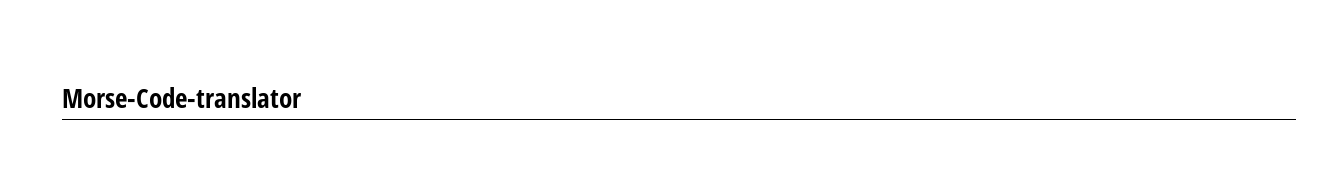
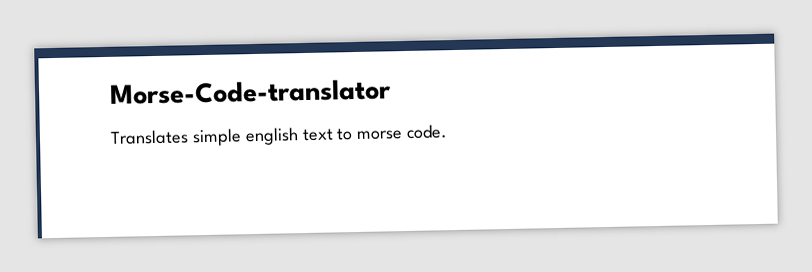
(302, 97) none -> [110,124,449,147] // Translates simple english text to morse code.

